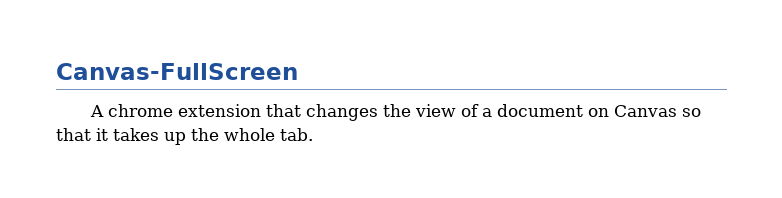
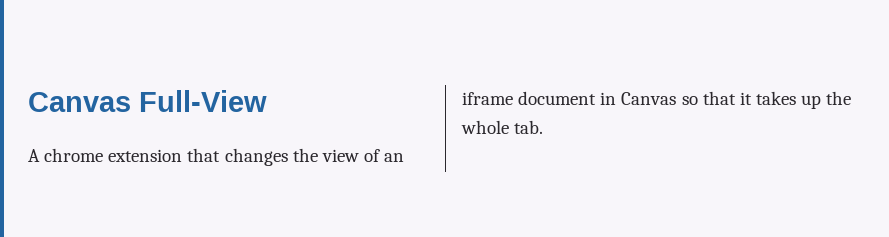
[56,63,298,80] Canvas-FullScreen -> [28,90,267,112] Canvas Full-View
[481,104,609,117] a document on -> [384,153,405,162] [462,91,617,105] an iframe document in

